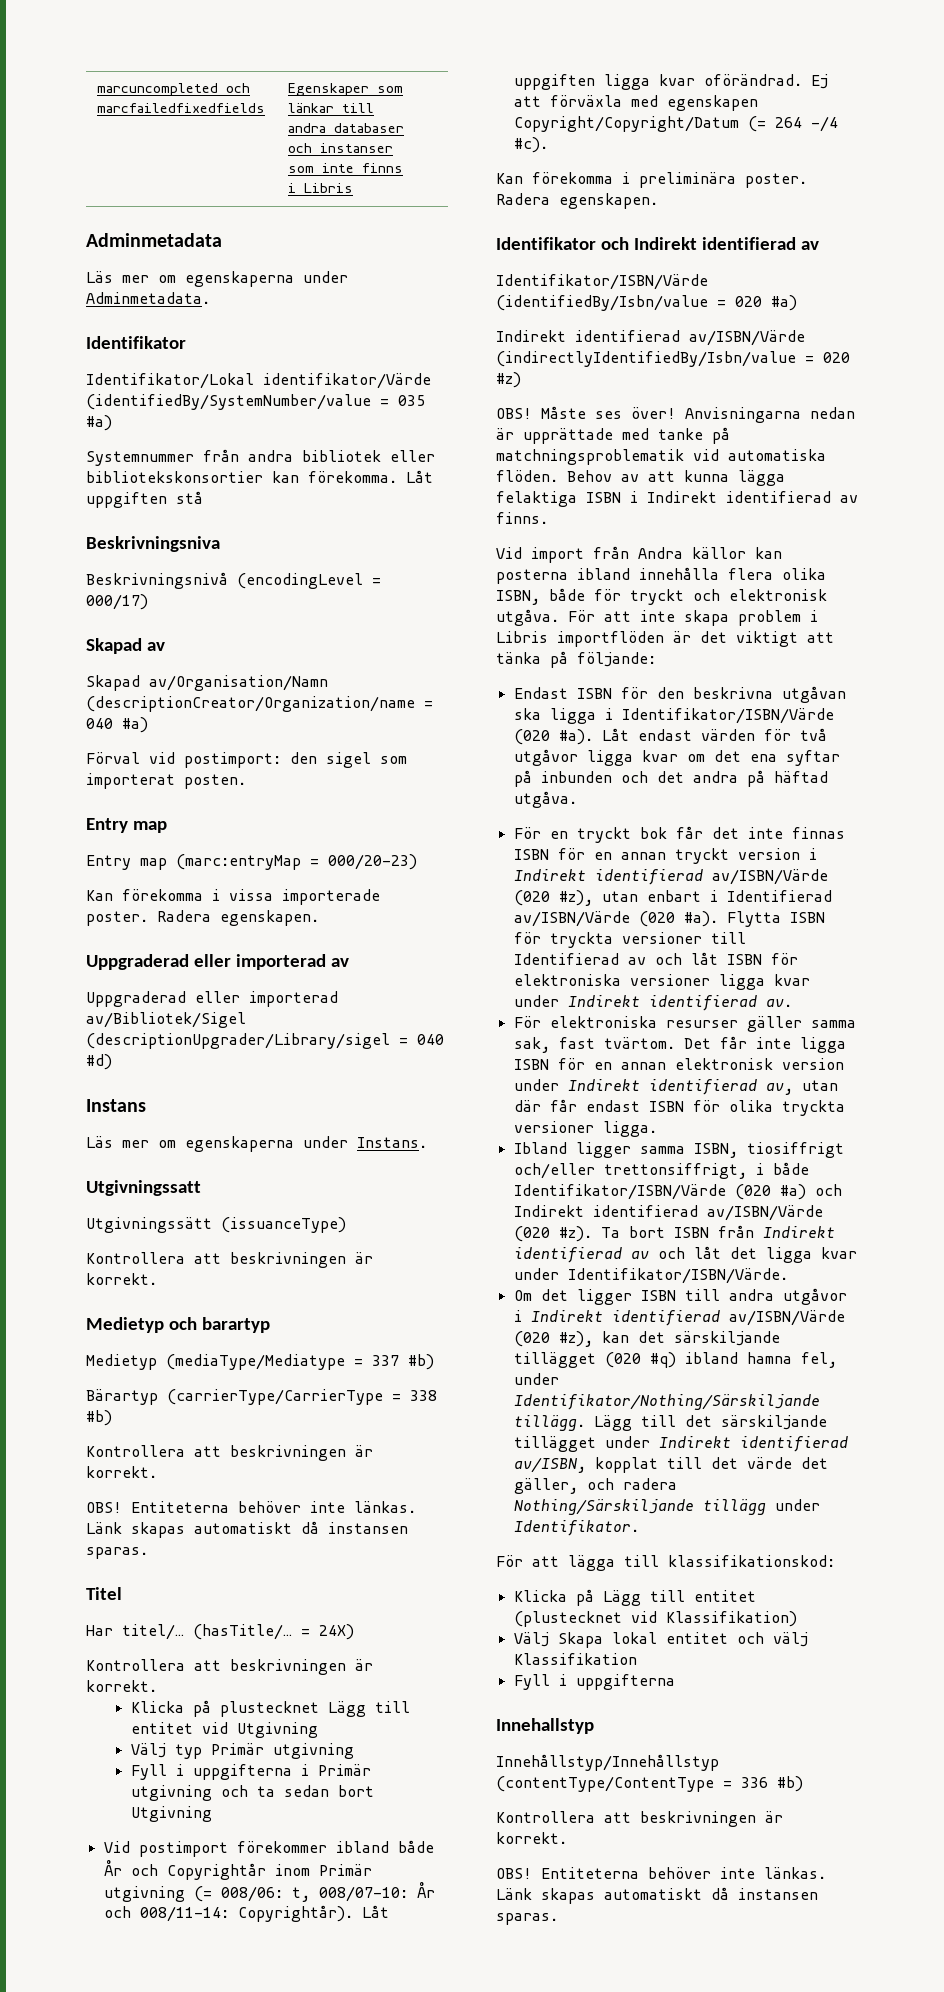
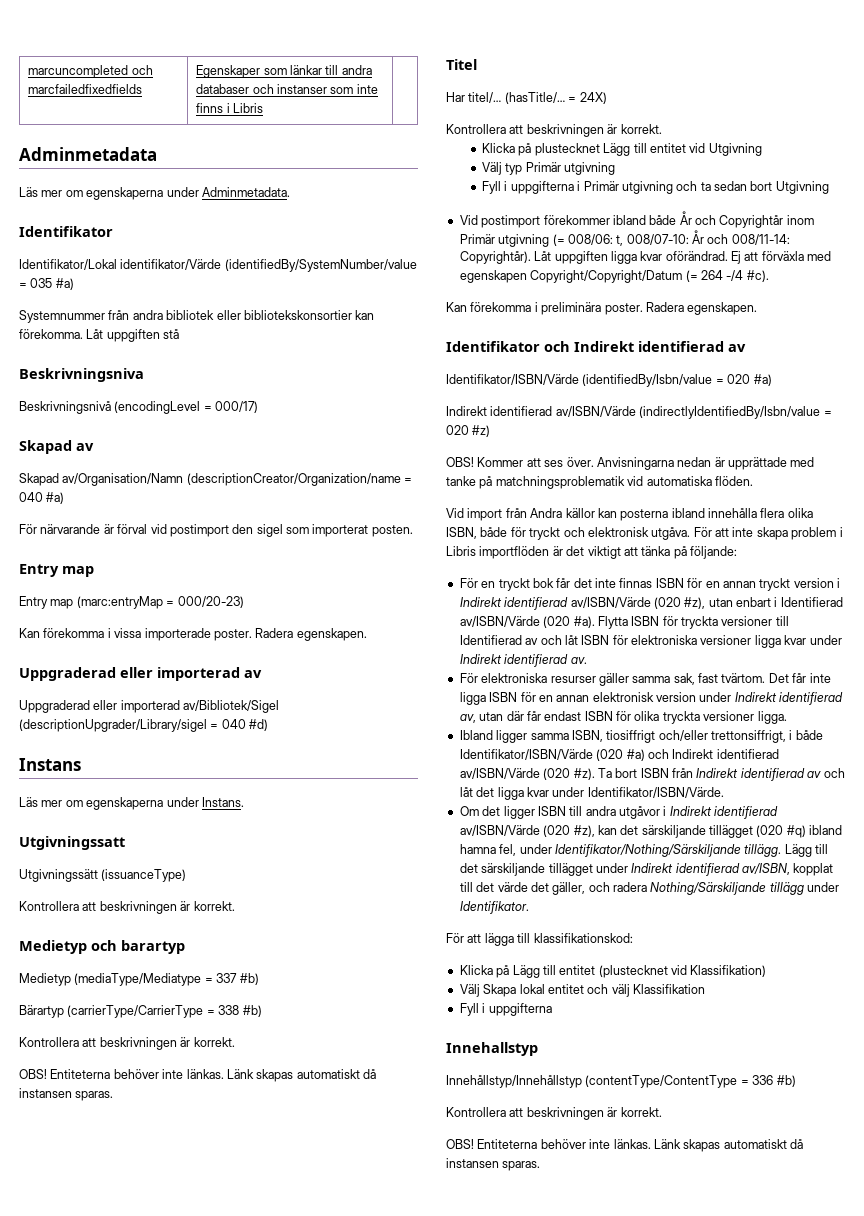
[86,752,281,768] Förval vid postimport: -> [19,524,229,537] För närvarande är förval vid postimport
[541,406,676,419] Måste ses över! -> [477,457,594,467] Kommer att ses över.
[567,470,785,486] [496,491,858,507] [496,512,548,524] Behov av att kunna lägga felaktiga ISBN i Indirekt identifierad av finns. -> (753, 481) none
[513,686,846,703] [513,708,834,724] [513,728,827,745] [513,749,840,766] [513,770,828,787] [513,791,577,808] // Endast ISBN för den beskrivna utgåvan ska ligga i Identifikator/ISBN/Värde (020 #a). Låt endast värden för två utgåvor ligga kvar om det ena syftar på inbunden och det andra på häftad utgåva. -> (737, 552) none

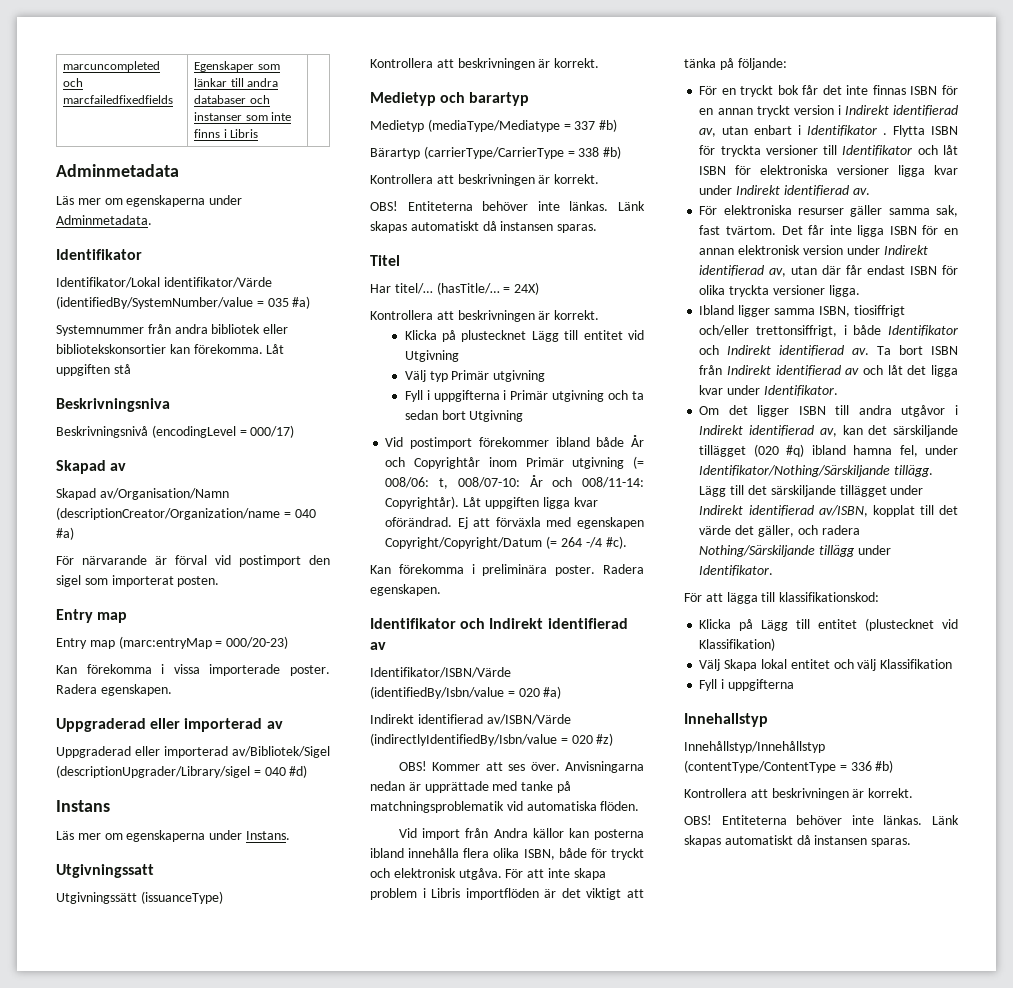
[570,597,843,609] [459,616,595,628] av/ISBN/Värde (020 #z), utan enbart i Identifierad av/ISBN/Värde (020 #a). -> [699,125,888,137] av, utan enbart i Identifikator .
[459,635,539,645] Identifierad av -> [842,145,913,156] Identifikator
[459,749,779,761] [459,768,595,780] Identifikator/ISBN/Värde (020 #a) och Indirekt identifierad av/ISBN/Värde (020 #z). -> [888,325,958,336] [699,345,870,356] Identifikator och Indirekt identifierad av.
[587,787,724,798] Identifikator/ISBN/Värde. -> [763,385,838,396] Identifikator.
[459,825,595,837] av/ISBN/Värde (020 #z), -> [819,428,837,437] av,

